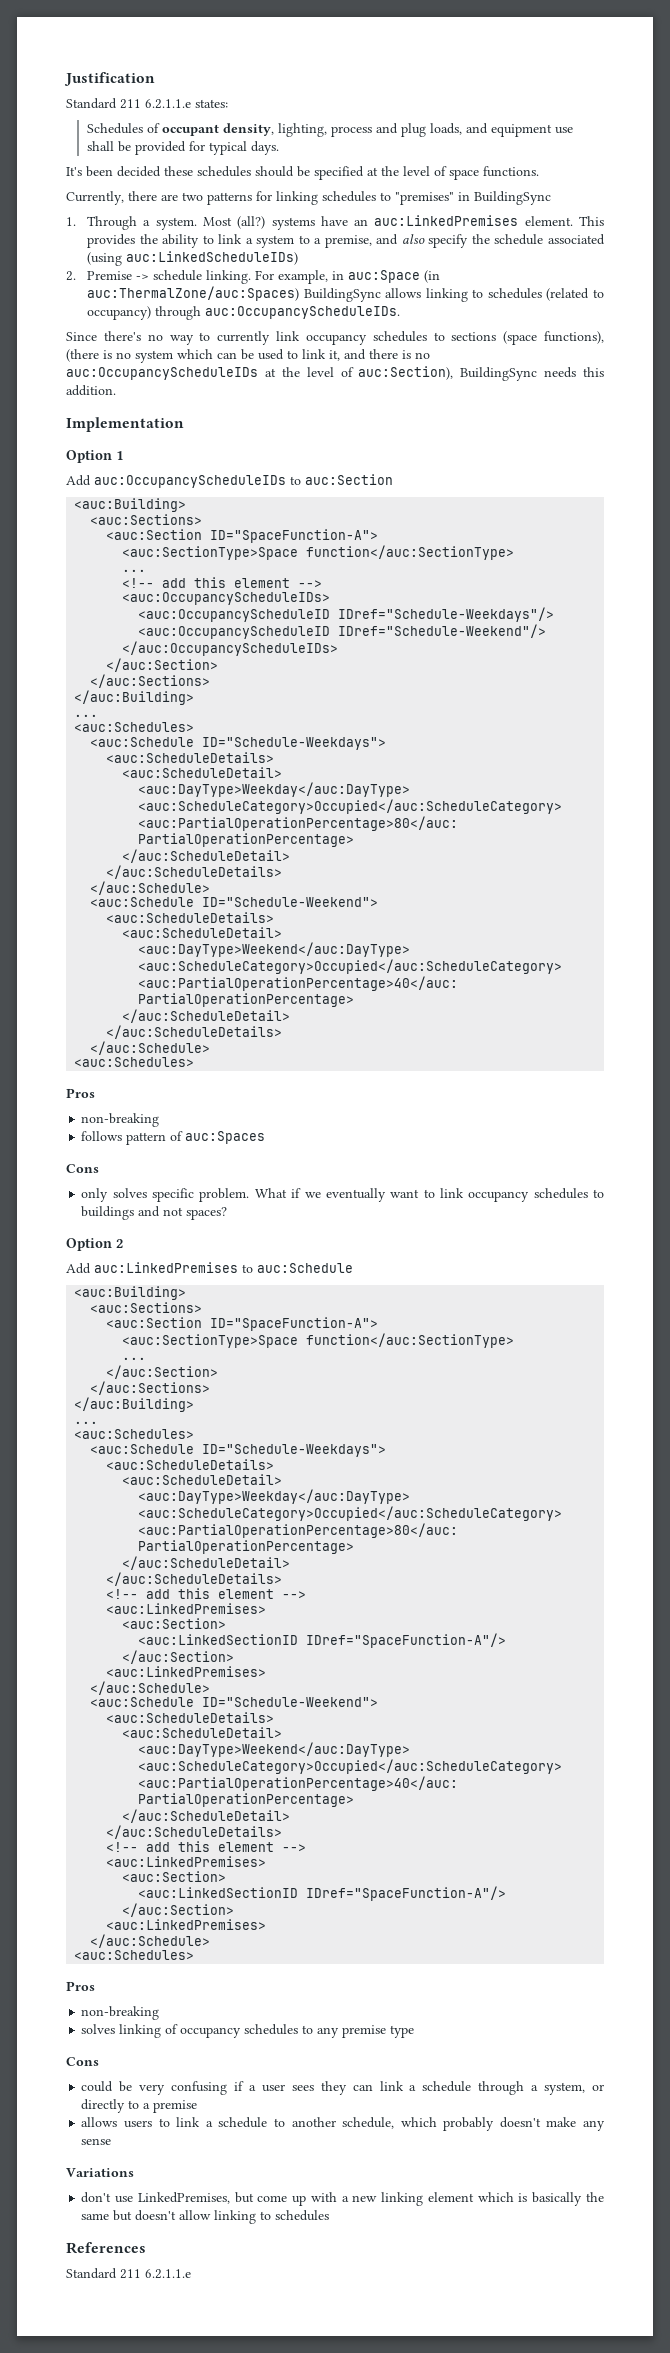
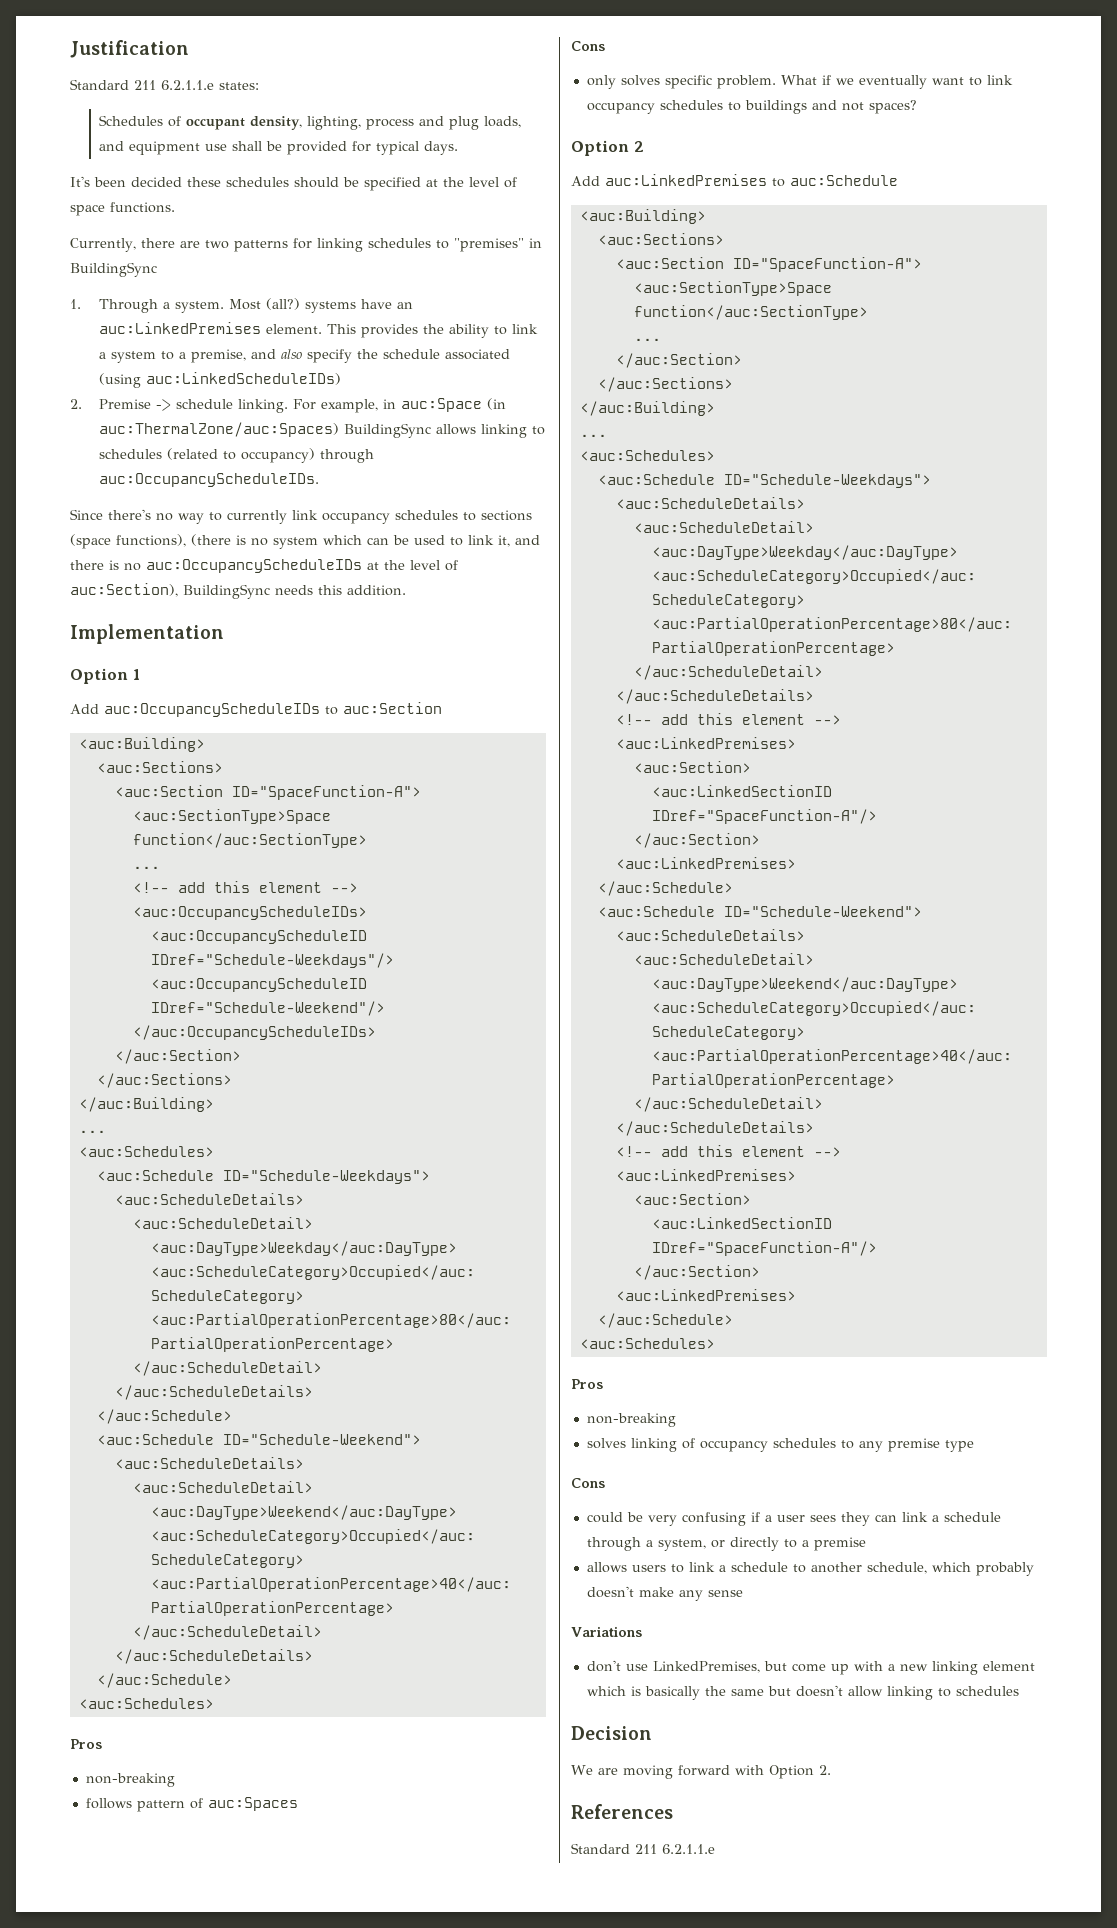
(330, 2215) none -> [571,1726,652,1740] [571,1765,831,1779] // Decision // We are moving forward with Option 2.

